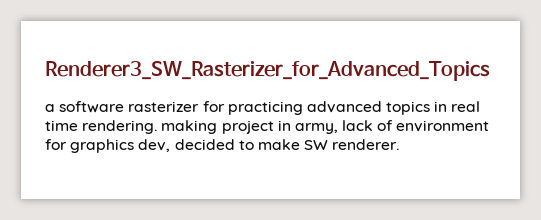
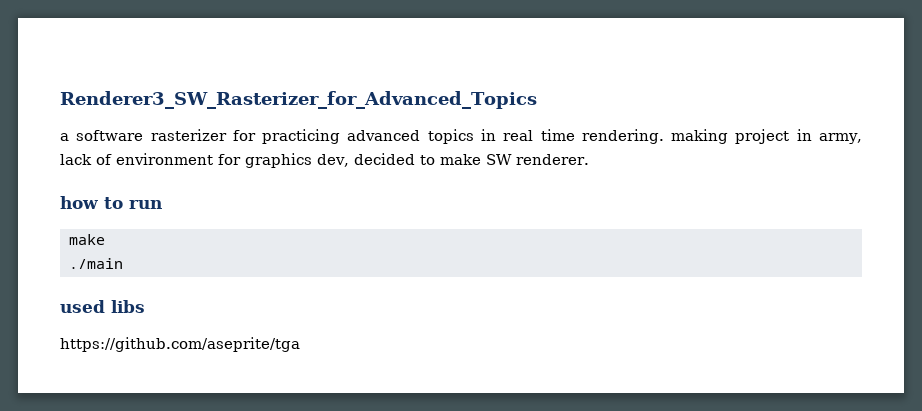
(400, 144) none -> [60,196,162,209] [69,234,105,245] [69,258,123,269] [60,300,145,313] [60,337,300,352] // how to run // make // ./main // used libs // https://github.com/aseprite/tga

